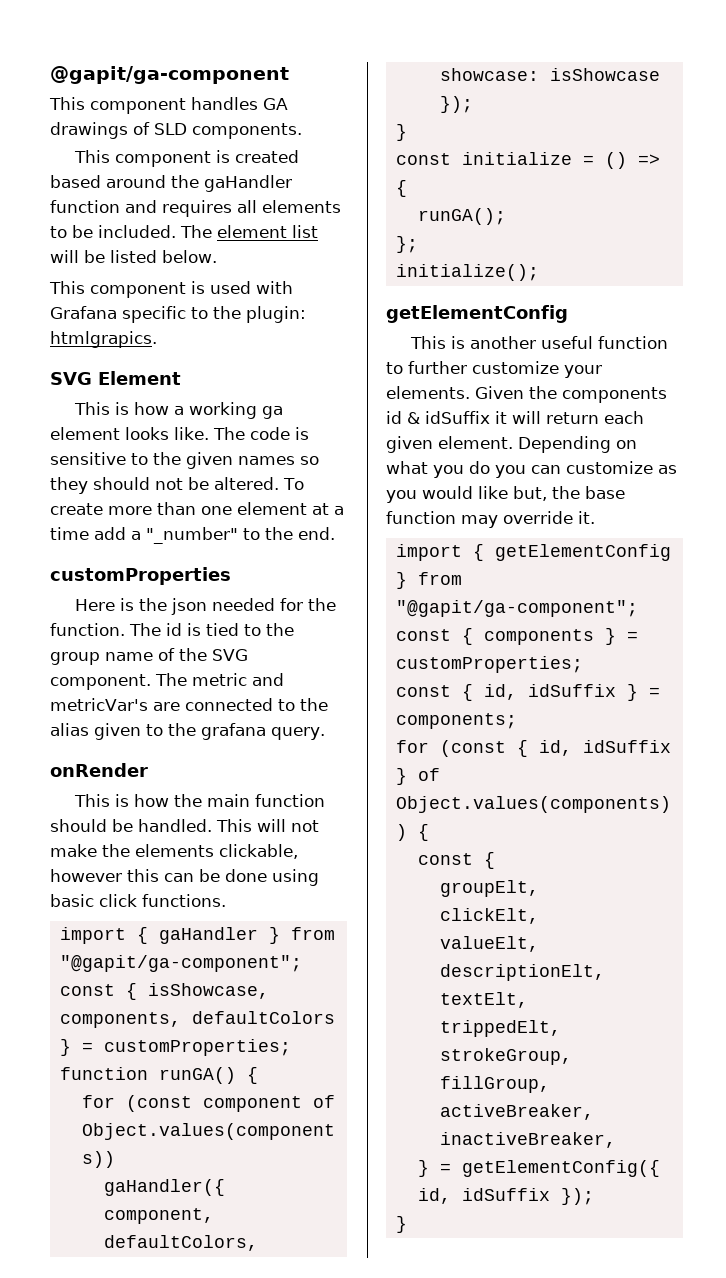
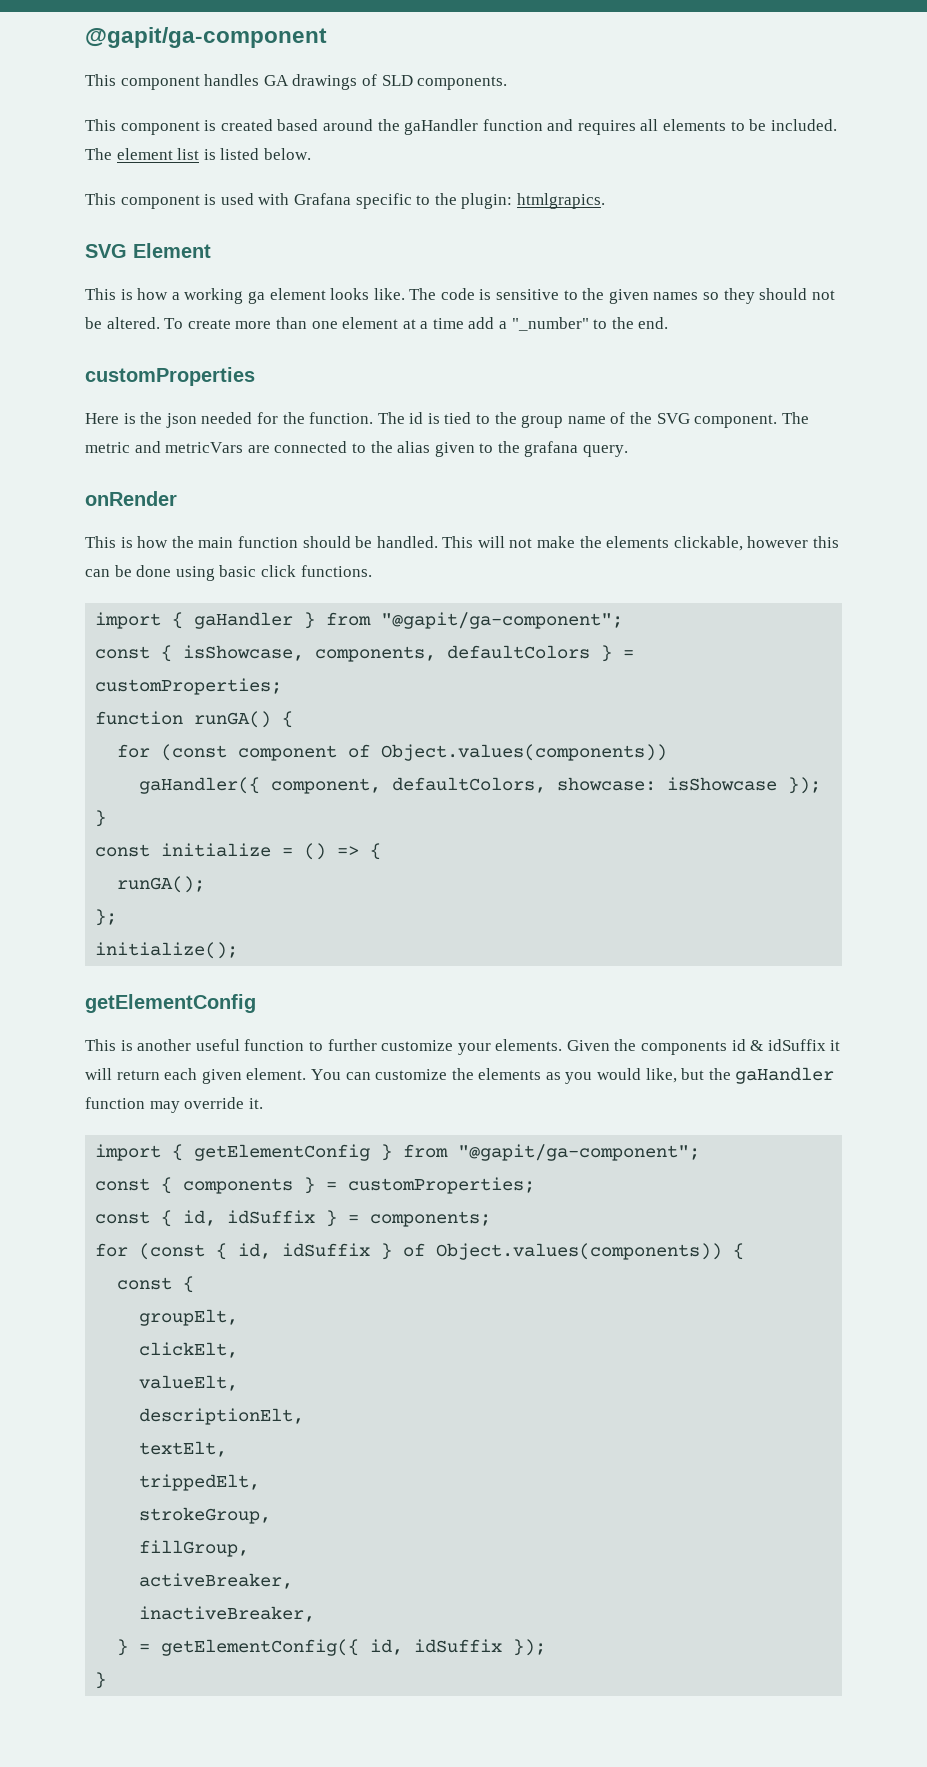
[50,250,105,263] will be -> [203,149,216,160] is
[50,698,148,711] metricVar's -> [165,442,244,453] metricVars
[518,436,637,453] [386,461,677,478] [386,486,625,503] Depending on what you do you can customize as you would like but, the base -> [310,1067,835,1084] You can customize the elements as you would like, but the gaHandler

